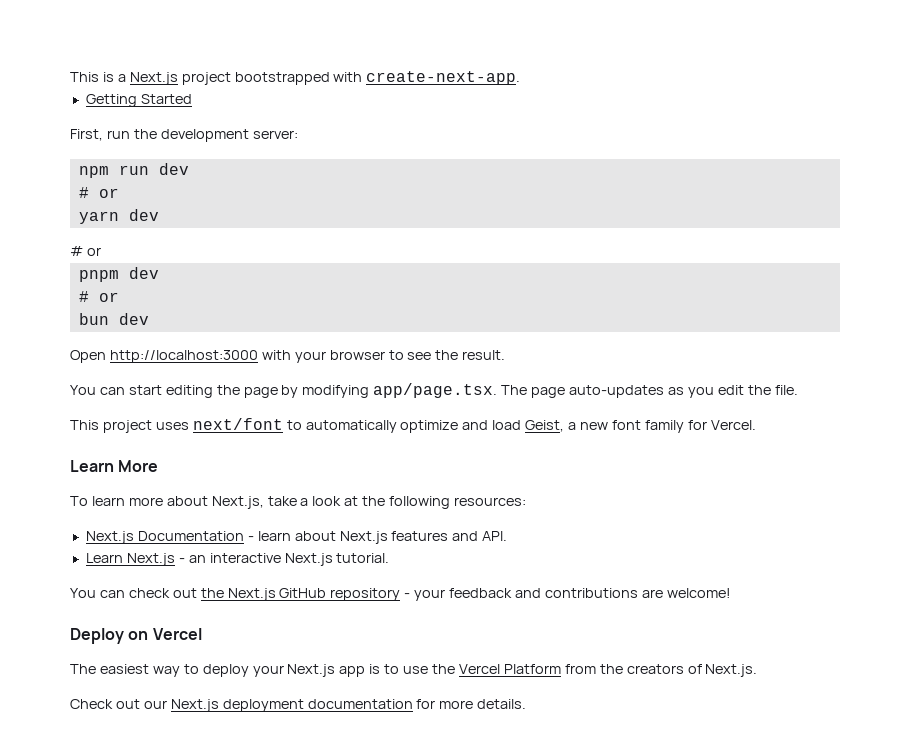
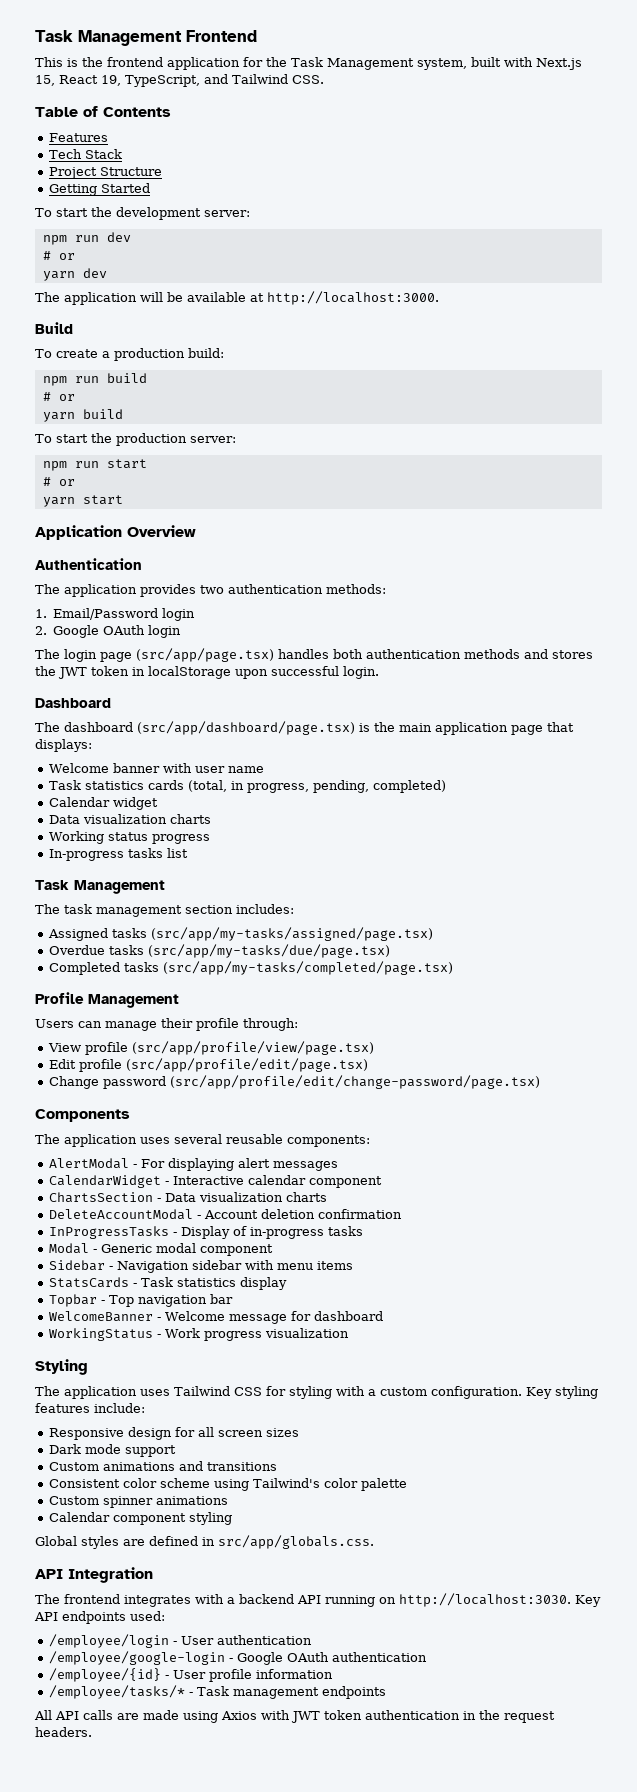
[70,71,521,85] This is a Next.js project bootstrapped with create-next-app. -> [35,30,257,46] [35,57,582,70] [35,74,324,87] [35,106,171,117] [48,133,108,142] [48,149,122,159] [48,167,162,179] Task Management Frontend // This is the frontend application for the Task Management system, built with Next.js 15, React 19, TypeScript, and Tailwind CSS. // Table of Contents // Features // Tech Stack // Project Structure
[70,129,130,141] First, run -> [35,208,88,217] To start
[70,246,101,256] [78,267,159,282] [78,291,119,302] [78,313,149,325] [70,350,506,363] [70,383,798,398] [70,418,756,433] [70,460,159,472] [70,496,527,509] [85,531,508,544] [85,553,390,566] [70,588,731,601] [70,628,202,644] [70,664,758,677] [70,699,527,712] # or // pnpm dev // # or // bun dev // Open http://localhost:3000 with your browser to see the result. // You can start editing the page by modifying app/page.tsx. The page auto-updates as you edit the file. // This project uses next/font to automatically optimize and load Geist, a new font family for Vercel. // Learn More // To learn more about Next.js, take a look at the following resources: // Next.js Documentation - learn about Next.js features and API. // Learn Next.js - an interactive Next.js tutorial. // You can check out the Next.js GitHub repository - your feedback and contributions are welcome! // Deploy on Vercel // The easiest way to deploy your Next.js app is to use the Vercel Platform from the creators of Next.js. // Check out our Next.js deployment documentation for more details. -> [35,291,439,305] [35,322,73,334] [35,348,224,361] [42,373,147,386] [42,392,75,401] [42,409,123,422] [35,433,236,446] [42,459,147,471] [42,477,75,486] [42,495,123,507] [35,525,196,540] [35,558,142,570] [35,584,386,597] [35,608,196,621] [35,625,182,638] [35,648,593,662] [35,666,379,679] [35,698,111,708] [35,721,574,735] [35,739,92,752] [48,763,264,773] [48,780,446,793] [48,797,158,810] [48,814,211,824] [48,831,210,844] [48,848,188,861] [35,880,165,894] [35,904,294,917] [47,927,433,941] [48,944,390,958] [48,961,453,975] [35,992,179,1008] [35,1018,298,1031] [47,1041,374,1055] [48,1058,368,1072] [48,1075,540,1089] [35,1109,130,1122] [35,1134,370,1147] [48,1158,338,1171] [48,1175,382,1188] [48,1192,327,1203] [48,1209,402,1220] [48,1226,363,1239] [48,1243,273,1256] [48,1260,353,1273] [48,1277,287,1290] [48,1294,233,1307] [48,1311,383,1324] [48,1328,349,1341] [35,1359,88,1375] [35,1386,598,1399] [35,1403,145,1413] [48,1427,299,1440] [48,1444,176,1457] [48,1461,277,1471] [48,1478,407,1491] [48,1496,228,1508] [48,1512,232,1525] [35,1535,374,1549] [35,1567,153,1583] [35,1593,601,1607] [34,1611,165,1624] [48,1634,312,1648] [48,1651,427,1665] [48,1668,333,1682] [48,1685,386,1699] [34,1710,555,1723] [35,1727,92,1737] The application will be available at http://localhost:3000. // Build // To create a production build: // npm run build // # or // yarn build // To start the production server: // npm run start // # or // yarn start // Application Overview // Authentication // The application provides two authentication methods: // 1. Email/Password login // 2. Google OAuth login // The login page (src/app/page.tsx) handles both authentication methods and stores the JWT token in localStorage upon successful login. // Dashboard // The dashboard (src/app/dashboard/page.tsx) is the main application page that displays: // Welcome banner with user name // Task statistics cards (total, in progress, pending, completed) // Calendar widget // Data visualization charts // Working status progress // In-progress tasks list // Task Management // The task management section includes: // Assigned tasks (src/app/my-tasks/assigned/page.tsx) // Overdue tasks (src/app/my-tasks/due/page.tsx) // Completed tasks (src/app/my-tasks/completed/page.tsx) // Profile Management // Users can manage their profile through: // View profile (src/app/profile/view/page.tsx) // Edit profile (src/app/profile/edit/page.tsx) // Change password (src/app/profile/edit/change-password/page.tsx) // Components // The application uses several reusable components: // AlertModal - For displaying alert messages // CalendarWidget - Interactive calendar component // ChartsSection - Data visualization charts // DeleteAccountModal - Account deletion confirmation // InProgressTasks - Display of in-progress tasks // Modal - Generic modal component // Sidebar - Navigation sidebar with menu items // StatsCards - Task statistics display // Topbar - Top navigation bar // WelcomeBanner - Welcome message for dashboard // WorkingStatus - Work progress visualization // Styling // The application uses Tailwind CSS for styling with a custom configuration. Key styling features include: // Responsive design for all screen sizes // Dark mode support // Custom animations and transitions // Consistent color scheme using Tailwind's color palette // Custom spinner animations // Calendar component styling // Global styles are defined in src/app/globals.css. // API Integration // The frontend integrates with a backend API running on http://localhost:3030. Key API endpoints used: // /employee/login - User authentication // /employee/google-login - Google OAuth authentication // /employee/{id} - User profile information // /employee/tasks/* - Task management endpoints // All API calls are made using Axios with JWT token authentication in the request headers.

